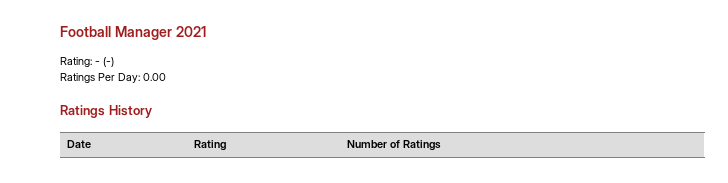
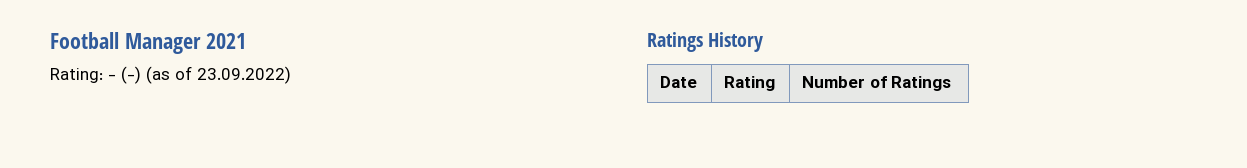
[60,73,166,83] // Ratings Per Day: 0.00 -> [146,66,291,84] (as of 23.09.2022)

